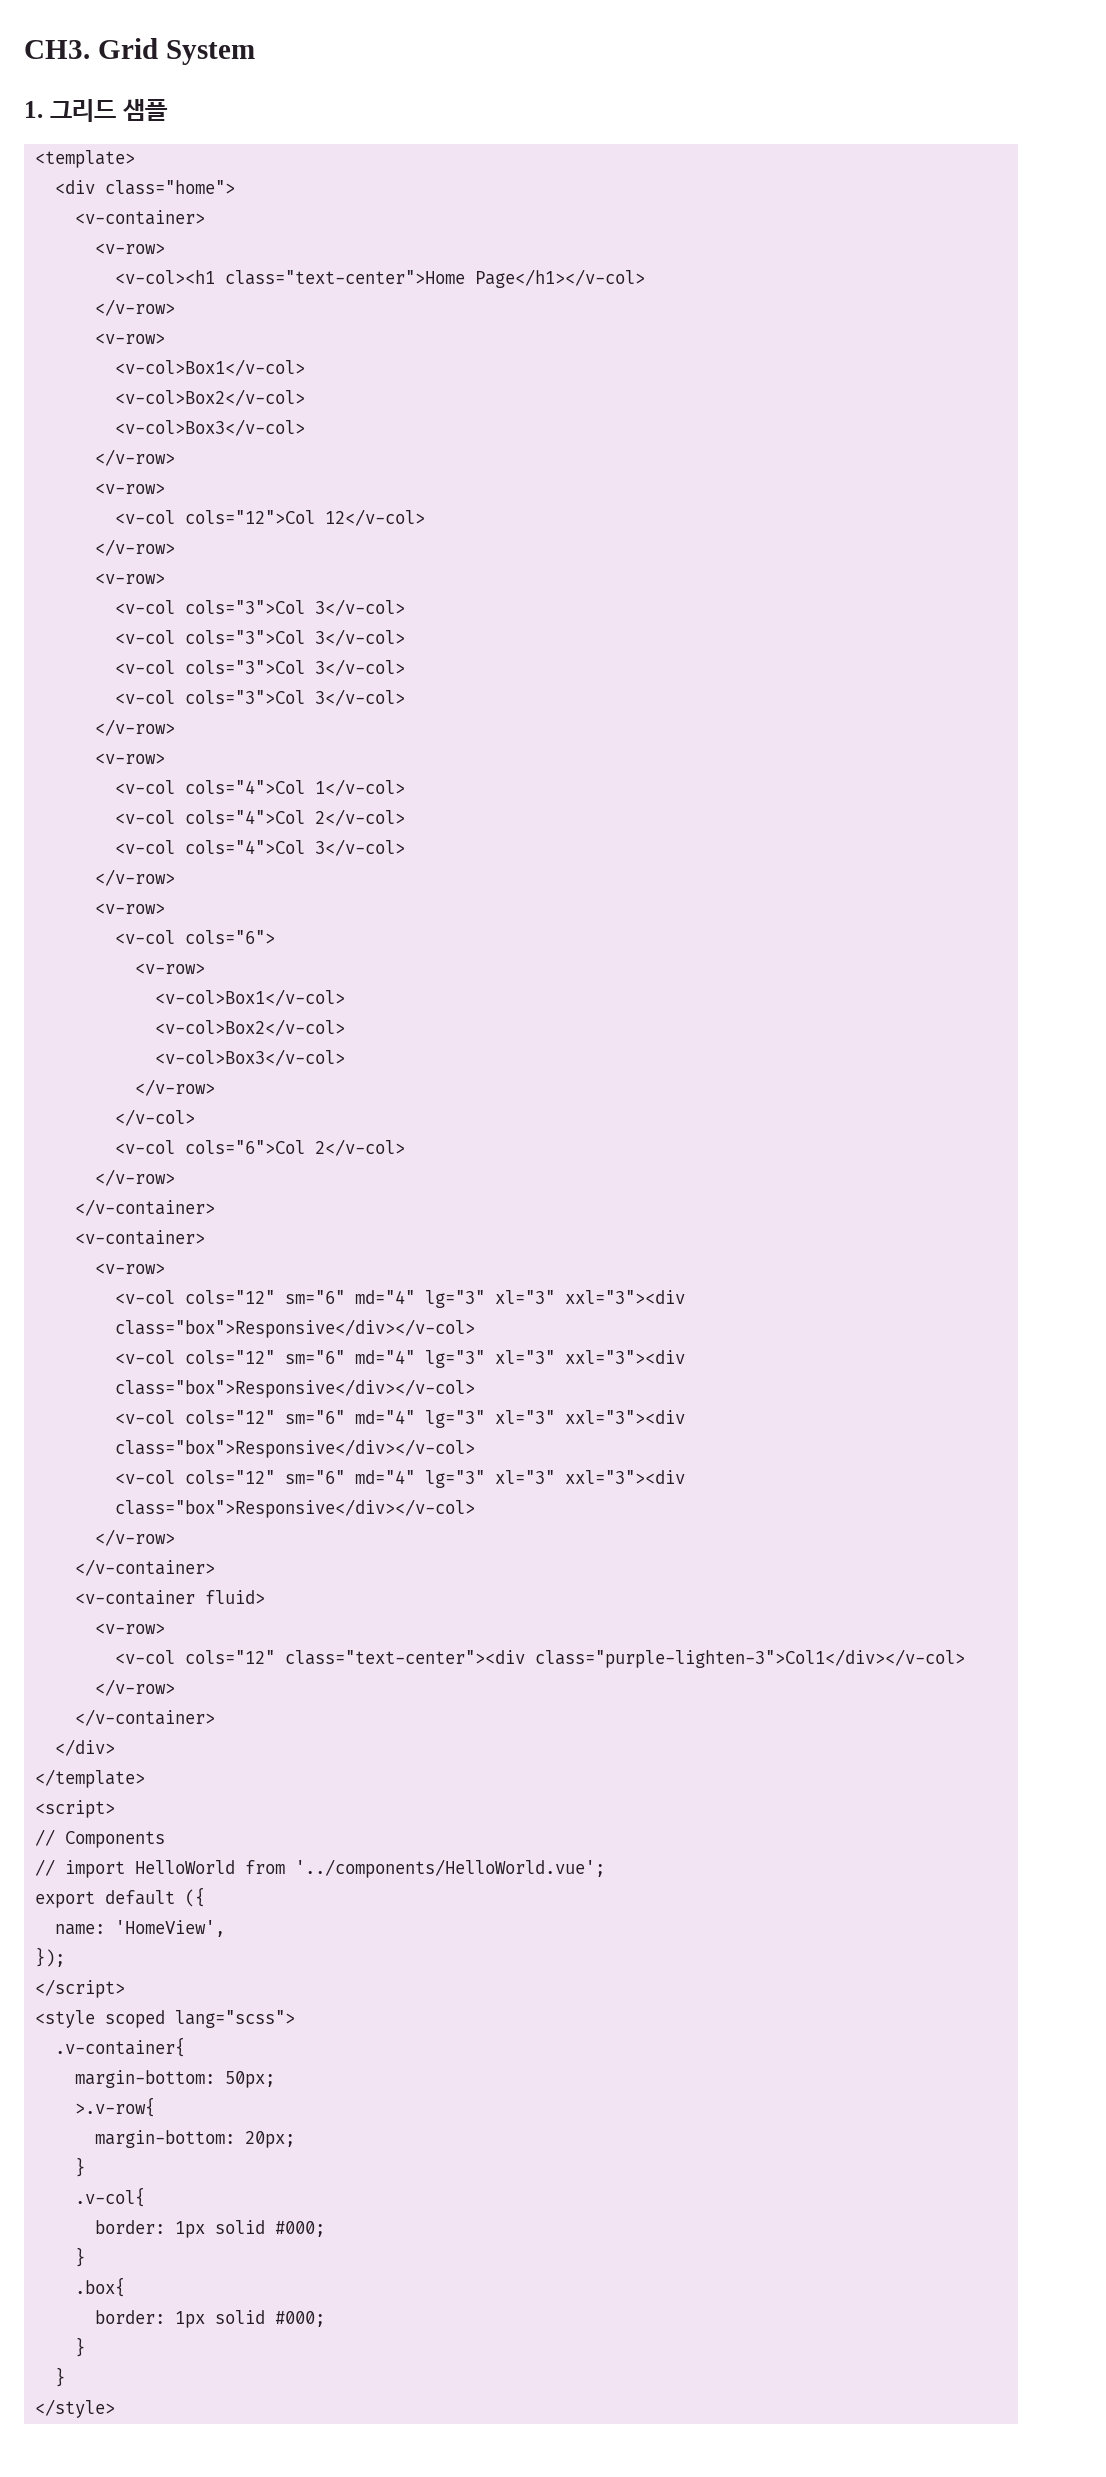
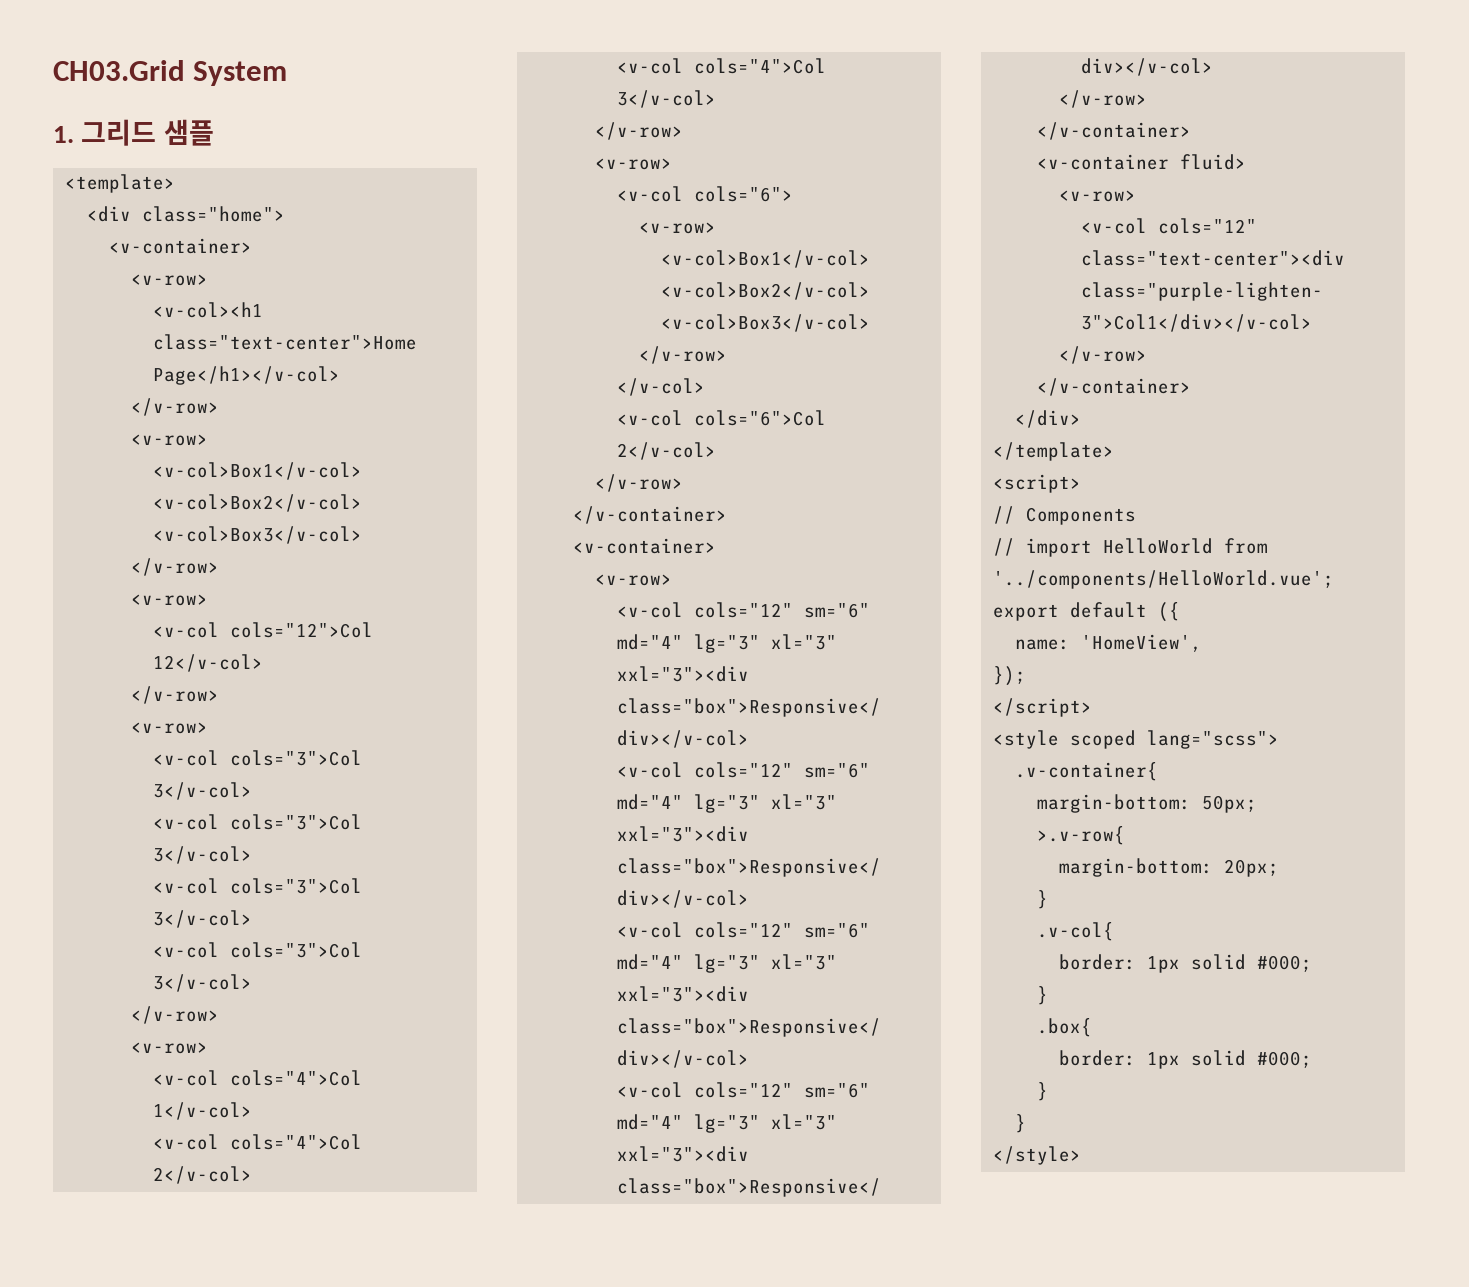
[24,38,158,59] CH3. Grid -> [53,60,185,81] CH03.Grid

